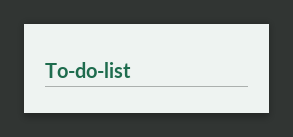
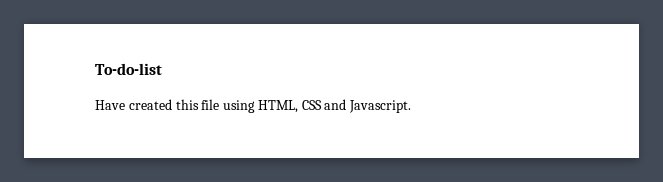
(131, 70) none -> [95,99,412,113] // Have created this file using HTML, CSS and Javascript.

